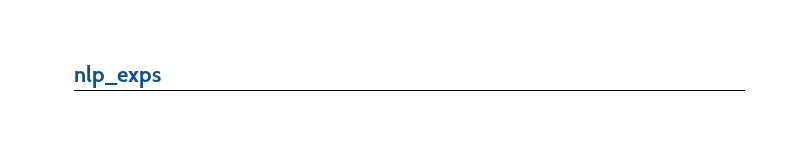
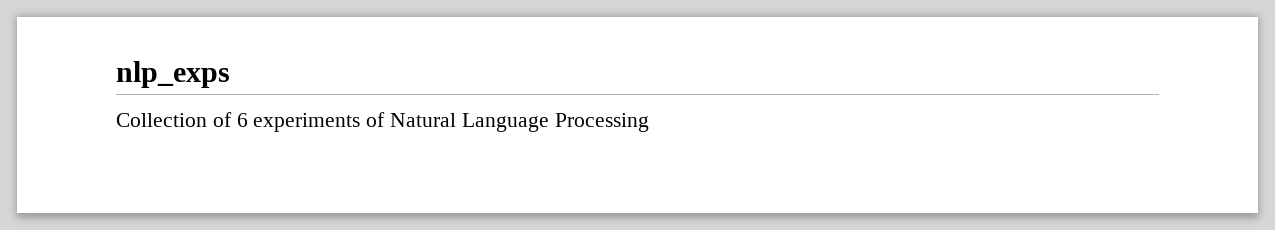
(161, 76) none -> [116,112,649,132] // Collection of 6 experiments of Natural Language Processing

